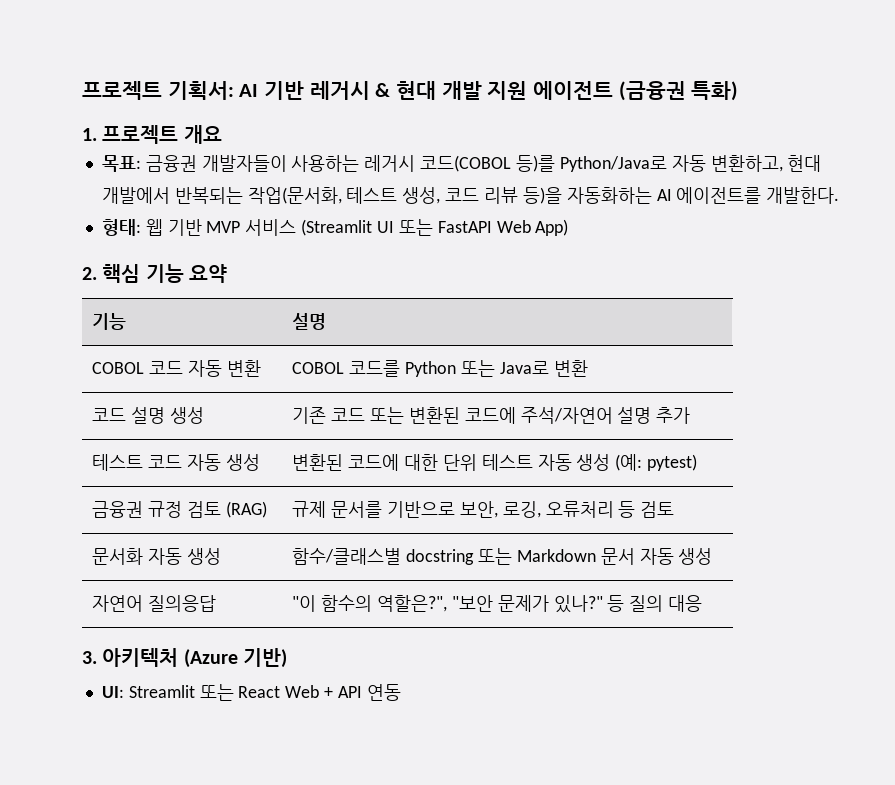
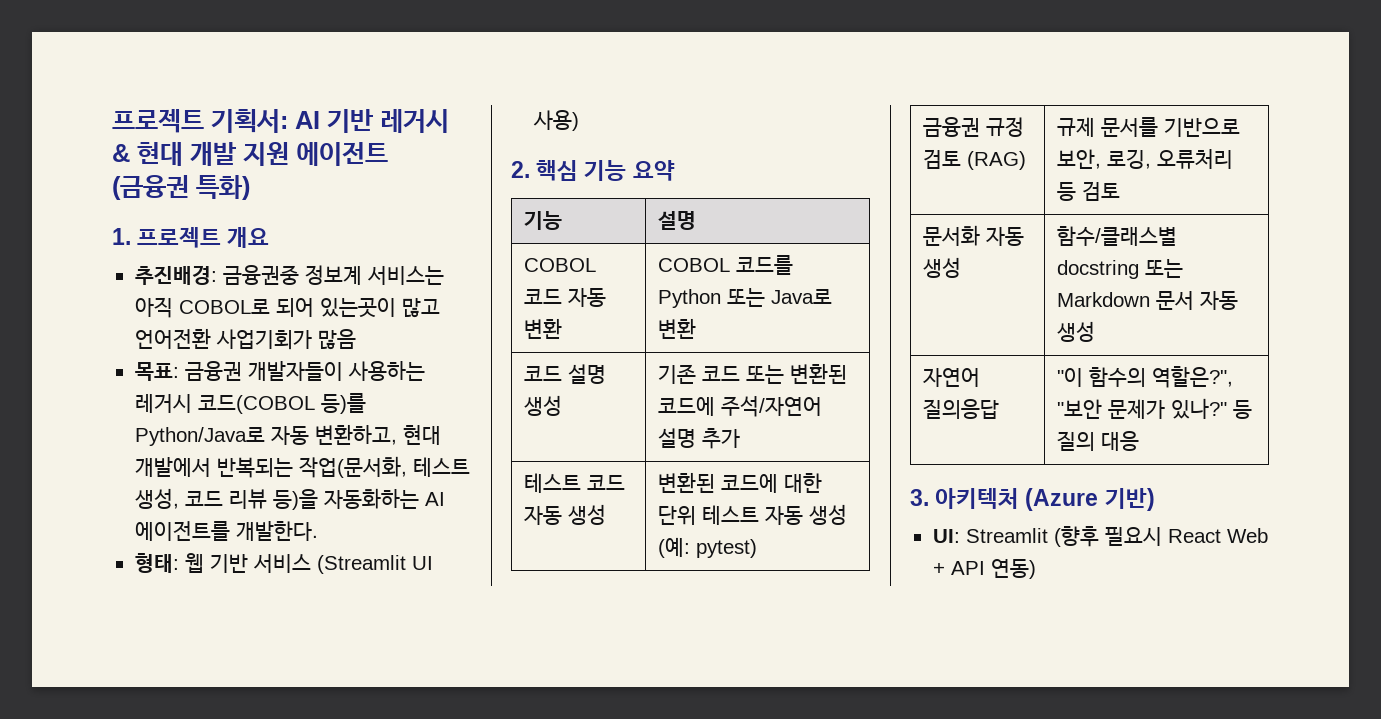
(222, 134) none -> [134,265,444,285] [134,297,440,318] [134,328,356,350] // 추진배경: 금융권중 정보계 서비스는 아직 COBOL로 되어 있는곳이 많고 언어전환 사업기회가 많음
[206,221,241,233] MVP -> (248, 563) none
[398,219,569,236] 또는 FastAPI Web App) -> [532,110,579,131] 사용)
[199,684,234,701] 또는 -> [1053,526,1162,547] (향후 필요시
[366,684,401,701] 연동 -> [990,559,1036,579] 연동)

